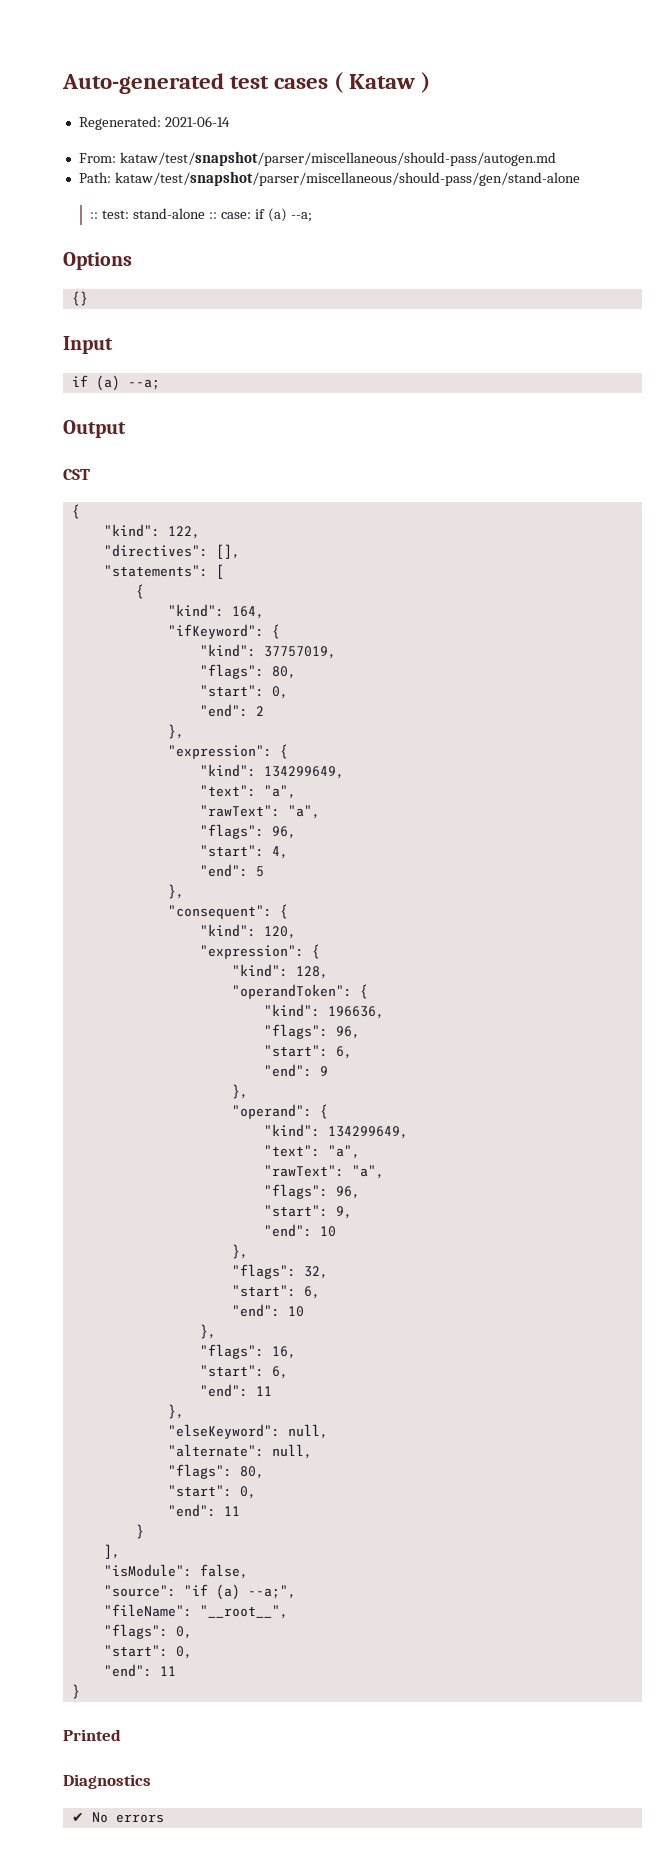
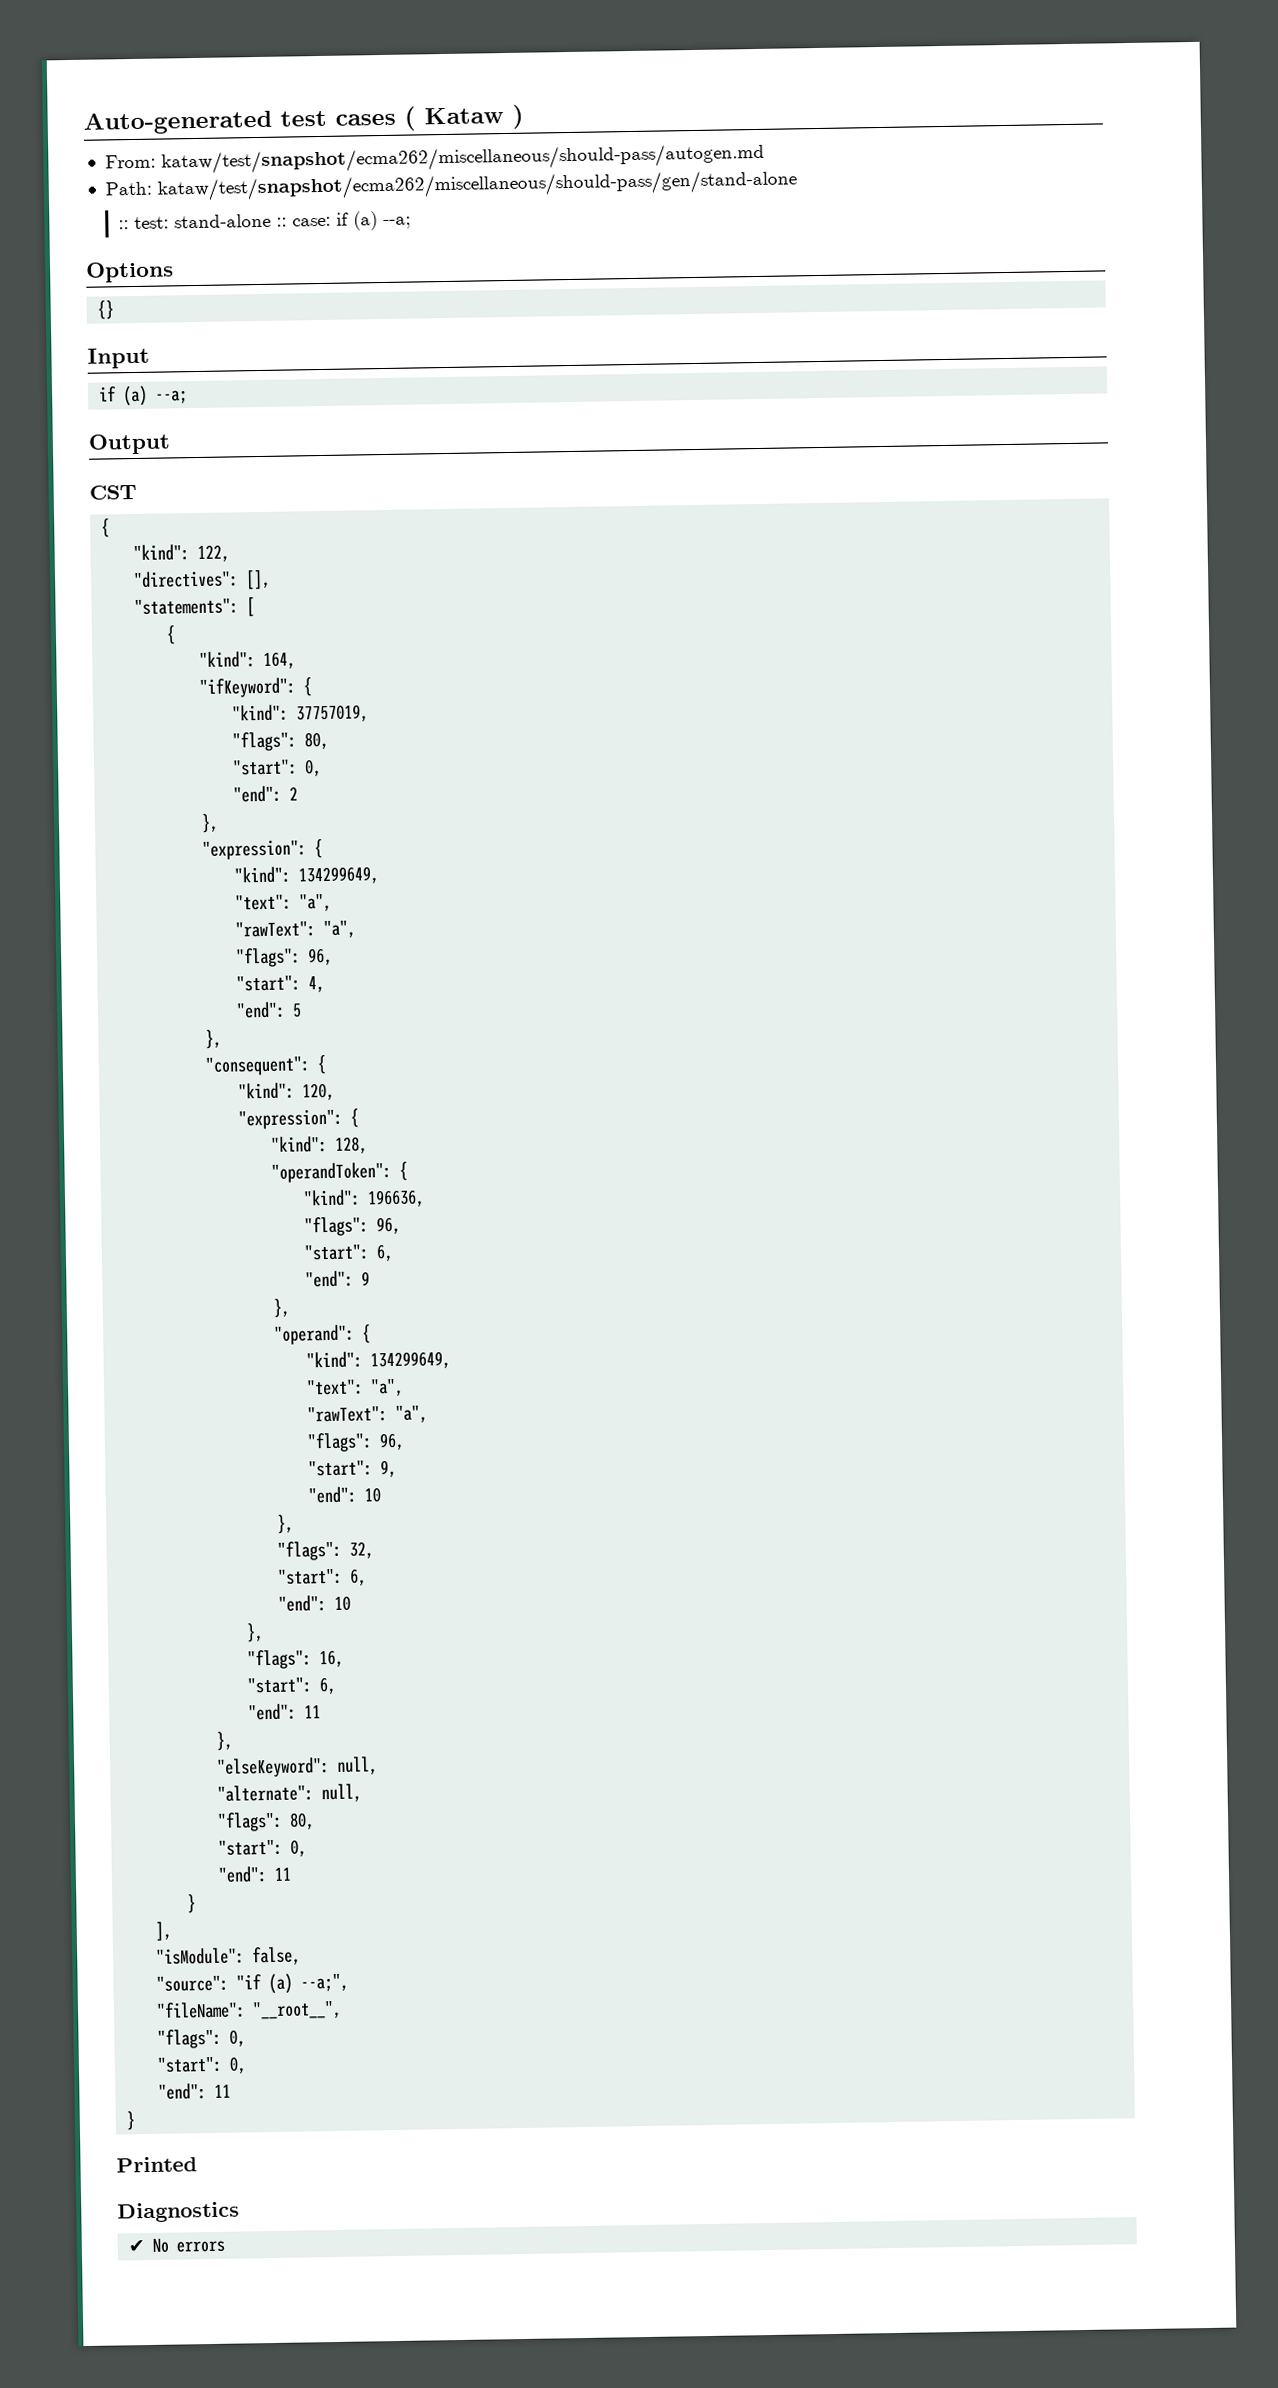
[78,116,230,130] // Regenerated: 2021-06-14 -> (524, 116) none
[119,151,556,166] kataw/test/snapshot/parser/miscellaneous/should-pass/autogen.md -> [160,142,765,175] kataw/test/snapshot/ecma262/miscellaneous/should-pass/autogen.md
[114,171,580,186] kataw/test/snapshot/parser/miscellaneous/should-pass/gen/stand-alone -> [156,169,797,202] kataw/test/snapshot/ecma262/miscellaneous/should-pass/gen/stand-alone

